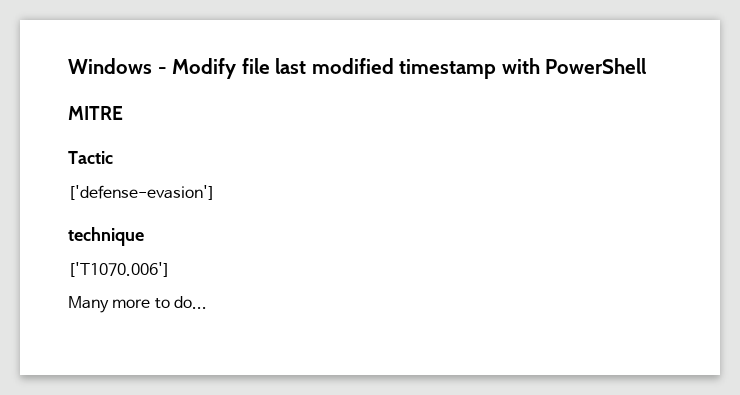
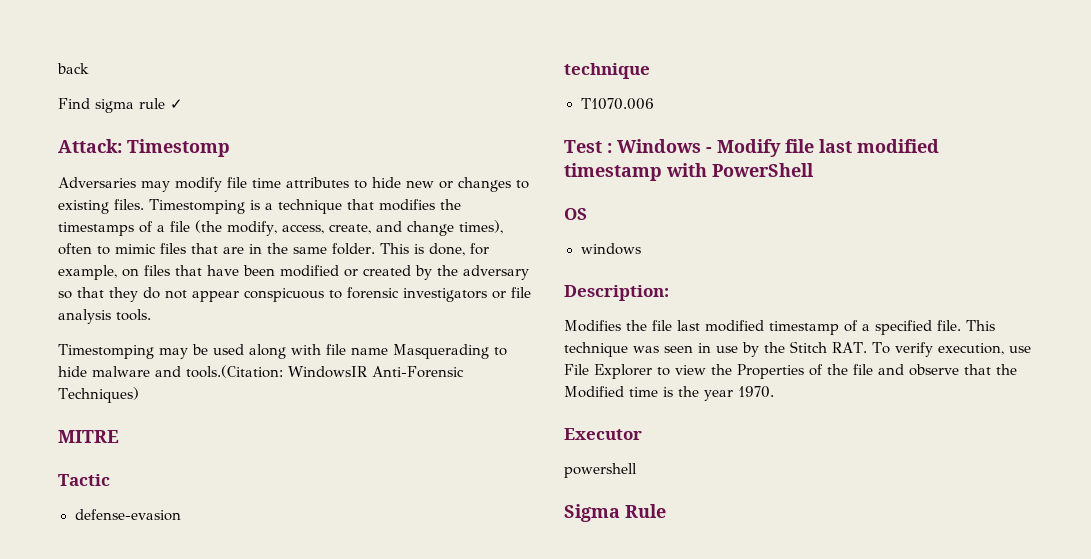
(68, 66) none -> [57,63,89,74] [58,98,183,113] [58,139,230,157] [58,177,529,192] [58,199,461,214] [58,220,503,236] [58,243,489,256] [58,265,529,280] [58,287,531,302] [58,309,151,324] [58,344,507,359] [58,365,464,378] [58,387,139,403] [58,430,119,443] [58,474,110,486] [74,509,181,521] [564,63,650,79] [580,98,654,110] [564,140,612,153] back // Find sigma rule ✓ // Attack: Timestomp // Adversaries may modify file time attributes to hide new or changes to existing files. Timestomping is a technique that modifies the timestamps of a file (the modify, access, create, and change times), often to mimic files that are in the same folder. This is done, for example, on files that have been modified or created by the adversary so that they do not appear conspicuous to forensic investigators or file analysis tools. // Timestomping may be used along with file name Masquerading to hide malware and tools.(Citation: WindowsIR Anti-Forensic Techniques) // MITRE // Tactic // defense-evasion // technique // T1070.006 // Test :
[68,106,123,120] [68,151,113,164] [68,185,215,200] [68,227,144,246] [68,262,170,277] [68,296,207,313] MITRE // Tactic // ['defense-evasion'] // technique // ['T1070.006'] // Many more to do... -> [564,208,587,220] [580,243,641,255] [564,285,669,301] [564,320,995,335] [564,341,1031,357] [564,364,1017,379] [564,386,774,401] [564,428,642,440] [564,463,637,478] [564,504,666,522] OS // windows // Description: // Modifies the file last modified timestamp of a specified file. This technique was seen in use by the Stitch RAT. To verify execution, use File Explorer to view the Properties of the file and observe that the Modified time is the year 1970. // Executor // powershell // Sigma Rule

